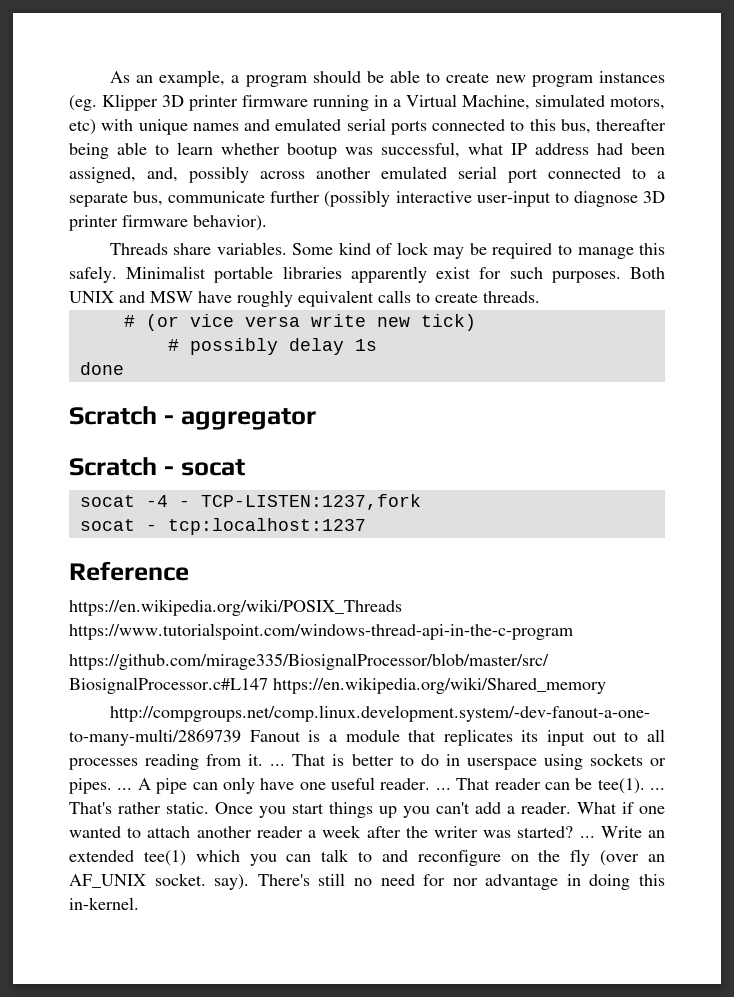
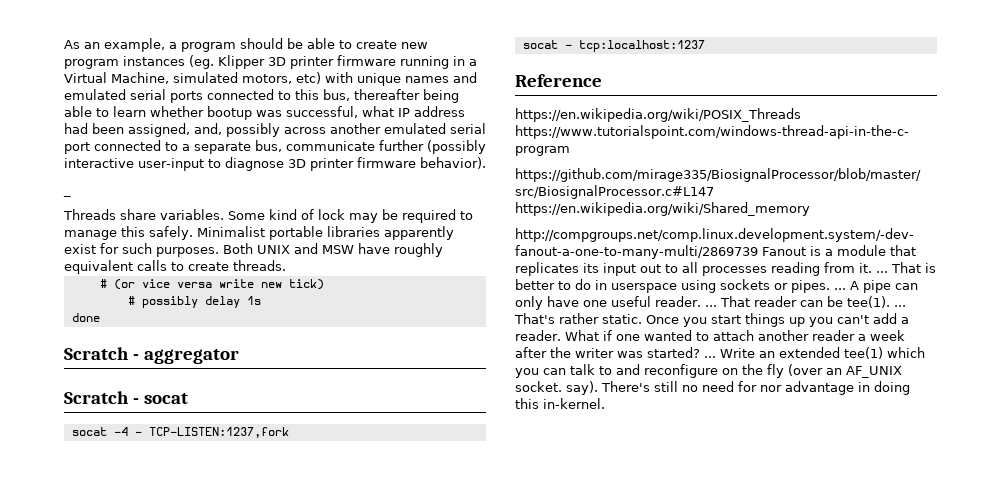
(267, 223) none -> [63,194,71,197] // _

